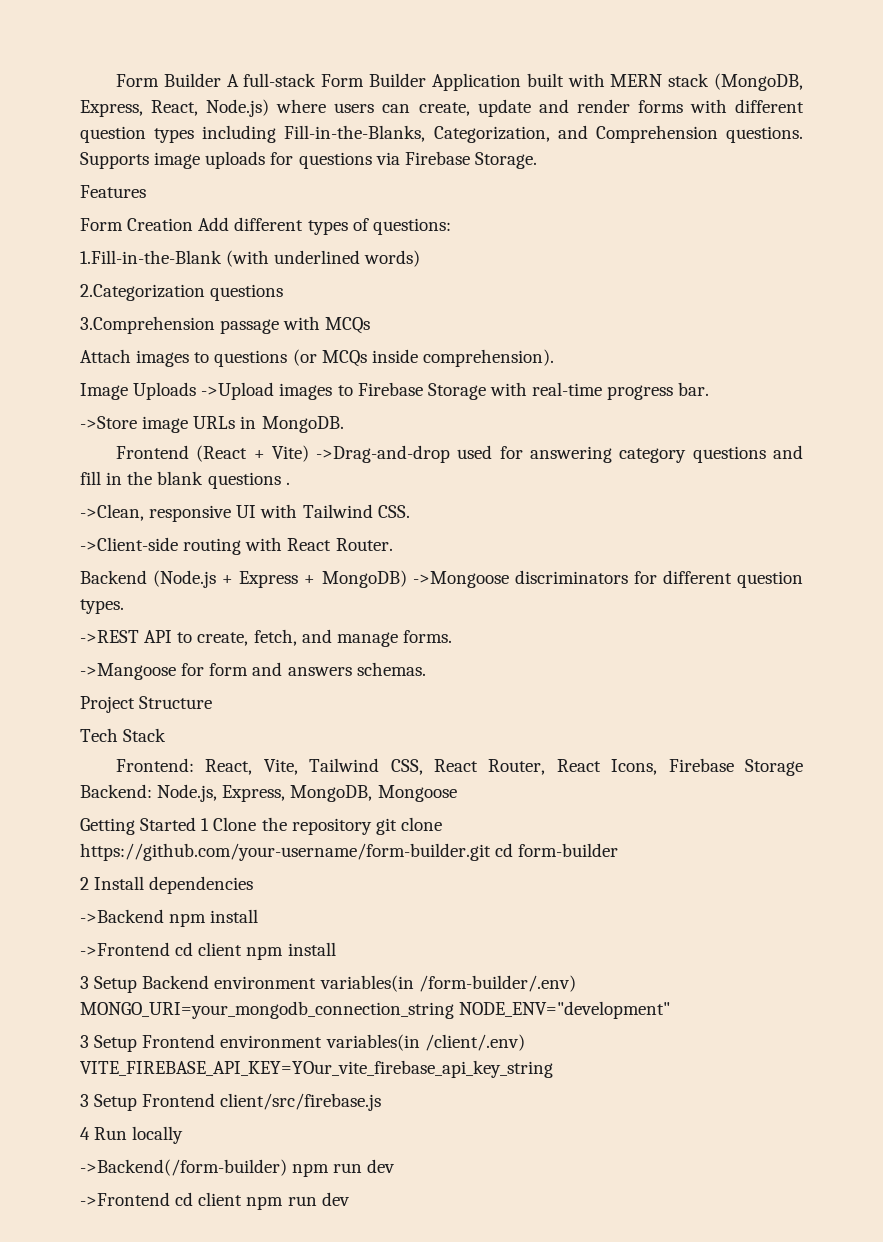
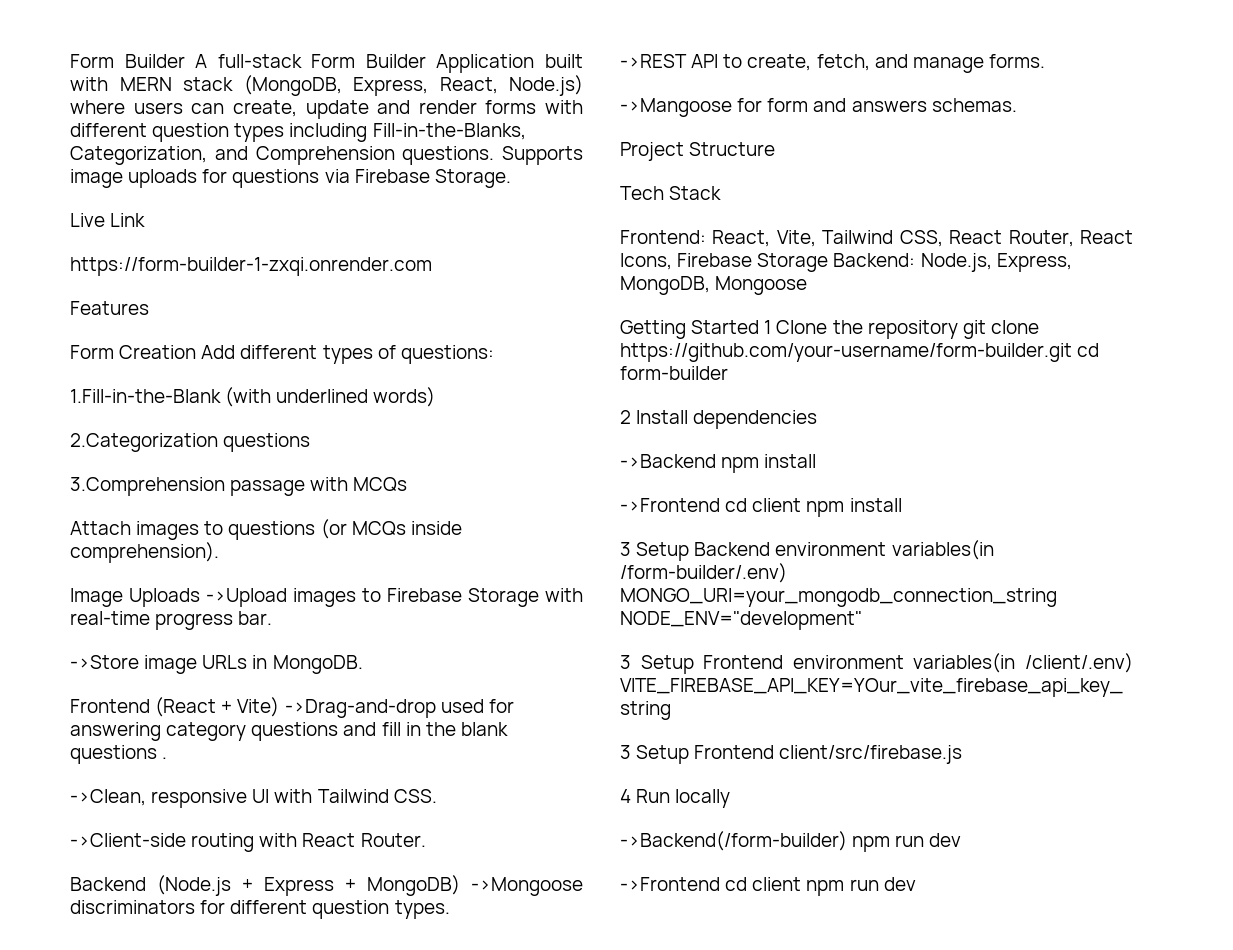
(537, 160) none -> [70,213,146,227] [70,257,432,276] // Live Link // https://form-builder-1-zxqi.onrender.com

